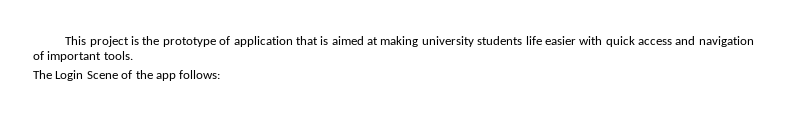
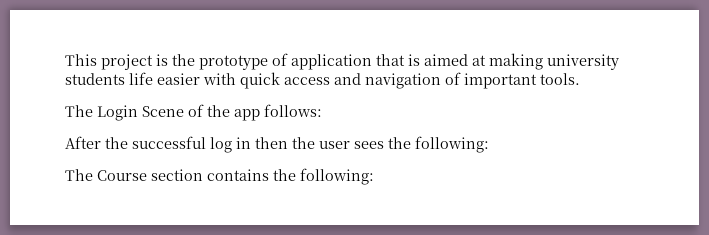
(221, 74) none -> [65,136,489,153] [65,168,374,185] // After the successful log in then the user sees the following: // The Course section contains the following:

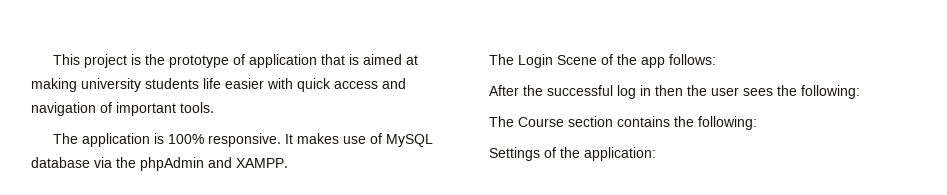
(580, 79) none -> [52,133,433,147] [31,157,288,171] // The application is 100% responsive. It makes use of MySQL database via the phpAdmin and XAMPP.
(374, 176) none -> [489,147,656,161] // Settings of the application:

